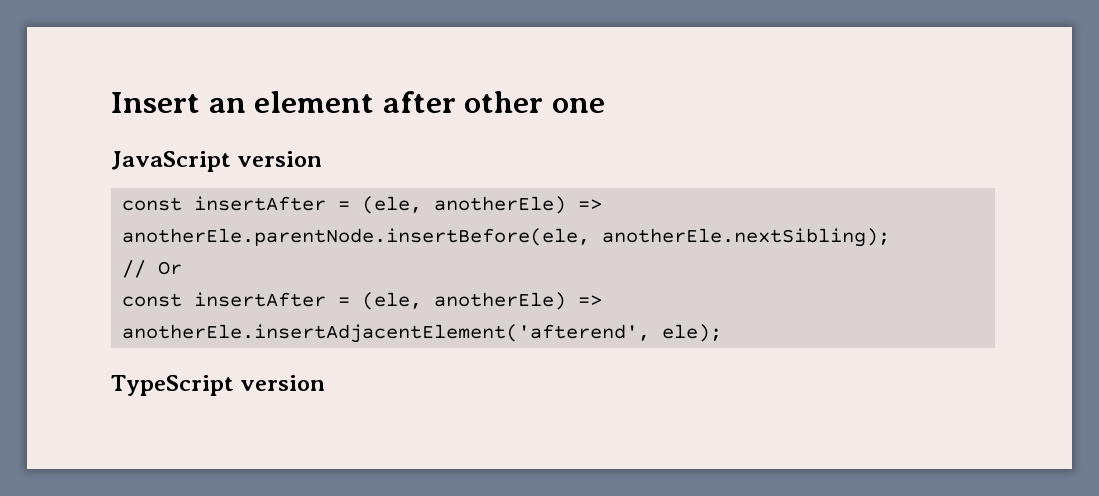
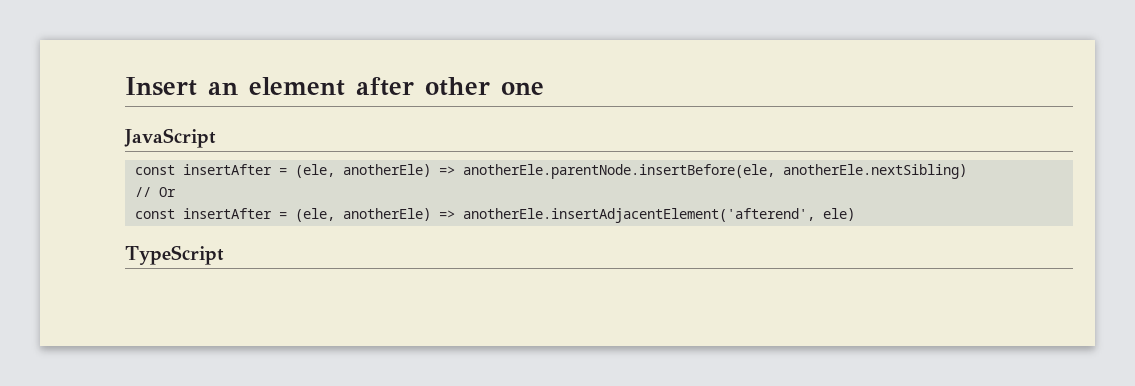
[237,151,323,167] version -> (216, 138) none
[601,228,890,247] anotherEle.nextSibling); -> [782,164,967,179] anotherEle.nextSibling)
[661,324,722,342] ele); -> [822,208,855,221] ele)
[240,375,326,391] version -> (224, 255) none

